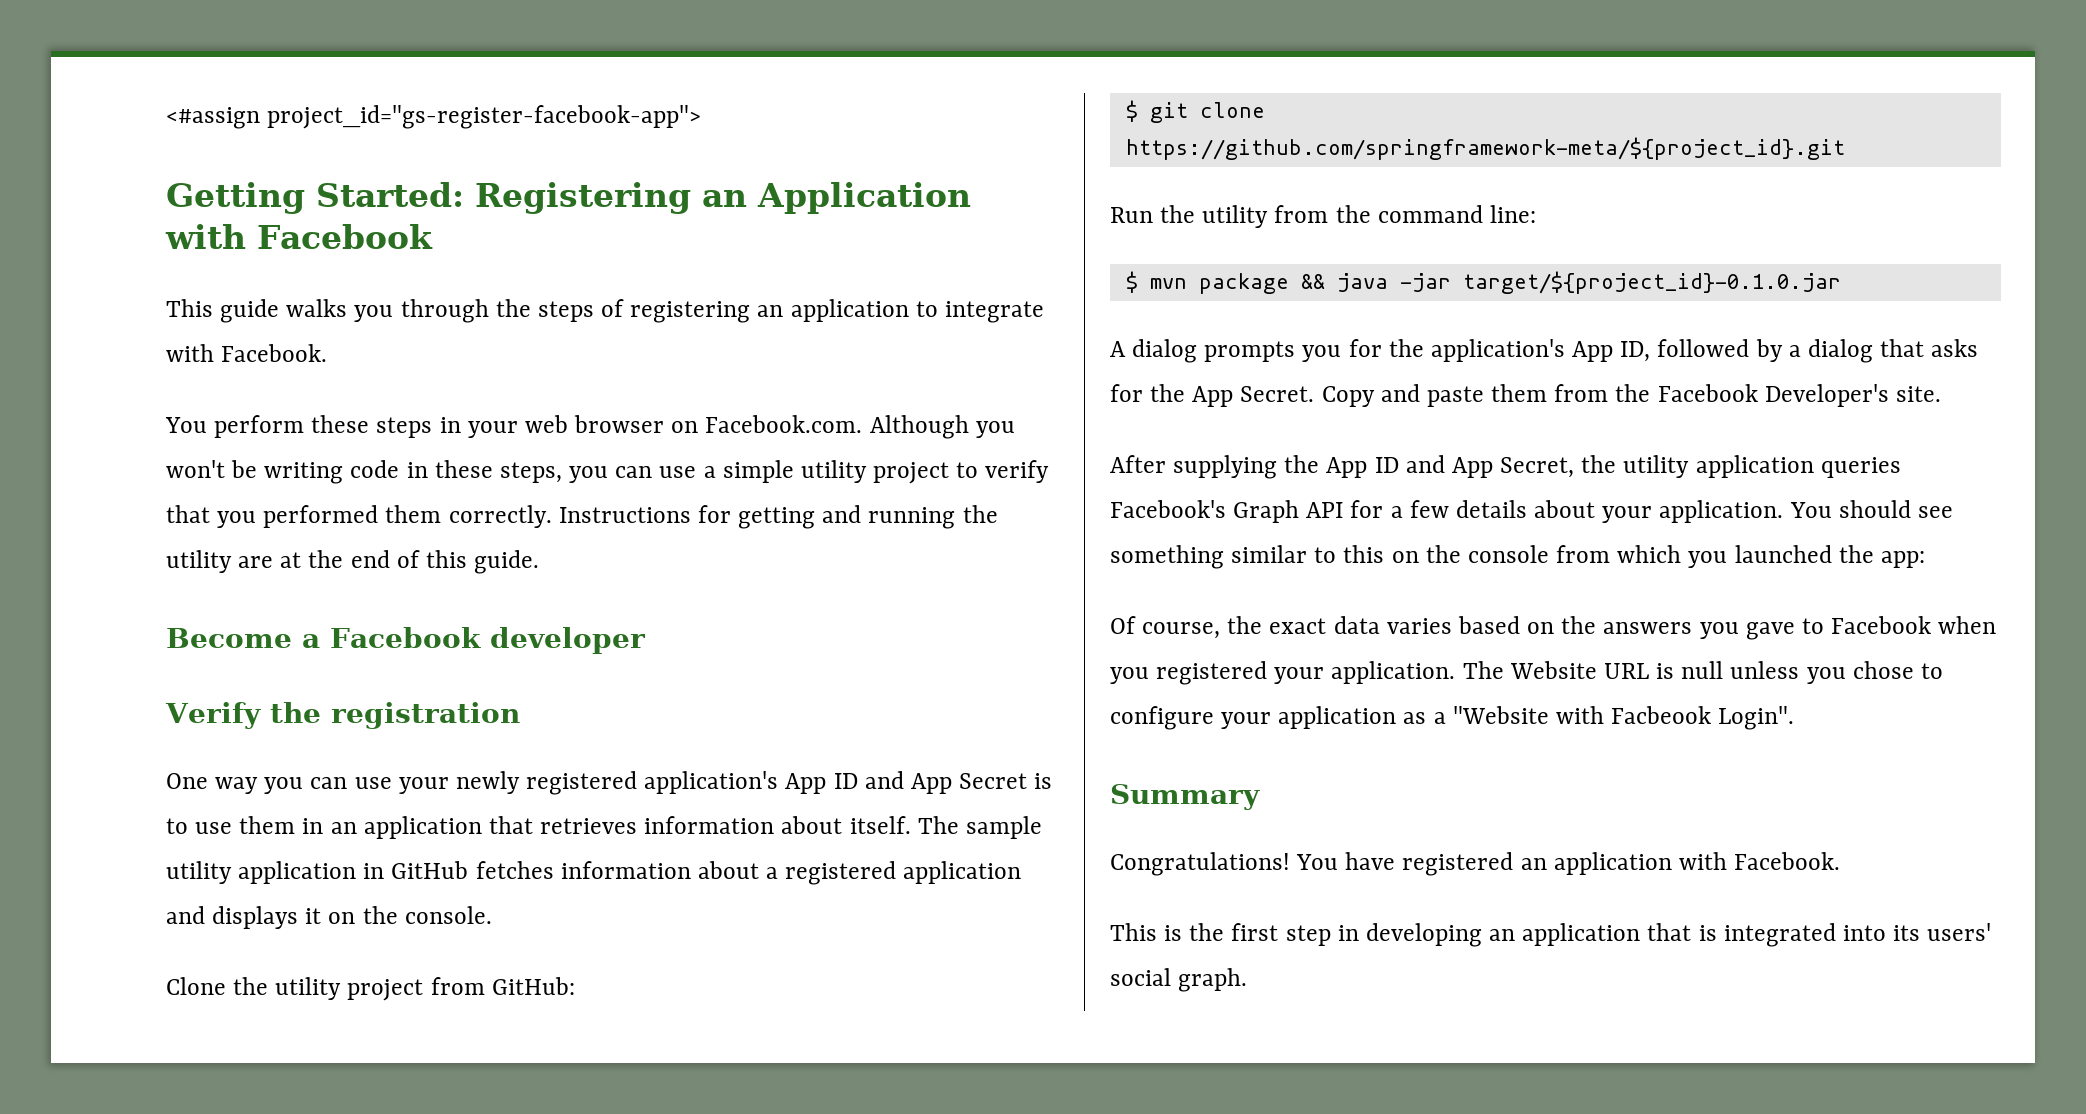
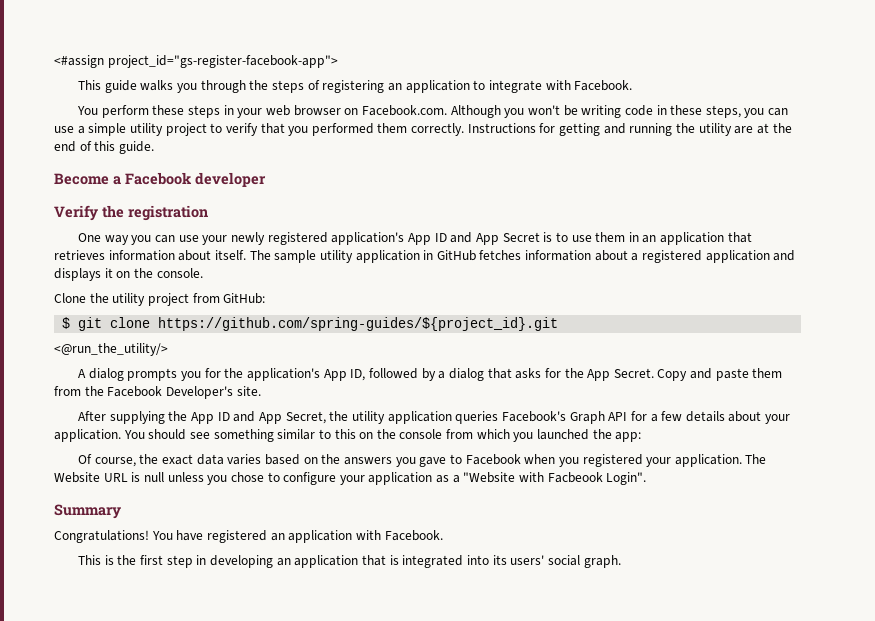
[166,182,971,214] [165,224,433,249] // Getting Started: Registering an Application with Facebook -> (338, 61) none
[1125,137,1845,160] [1110,205,1536,228] [1125,271,1841,294] https://github.com/springframework-meta/${project_id}.git // Run the utility from the command line: // $ mvn package && java -jar target/${project_id}-0.1.0.jar -> [158,317,559,331] [54,343,168,356] https://github.com/spring-guides/${project_id}.git // <@run_the_utility/>

